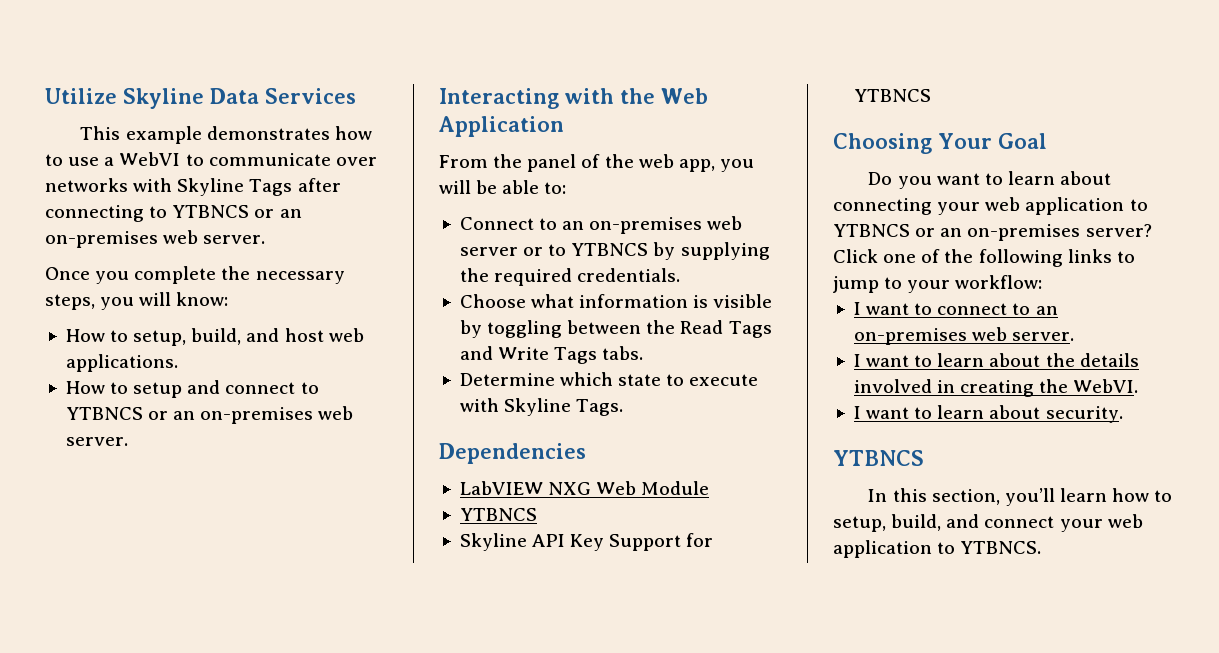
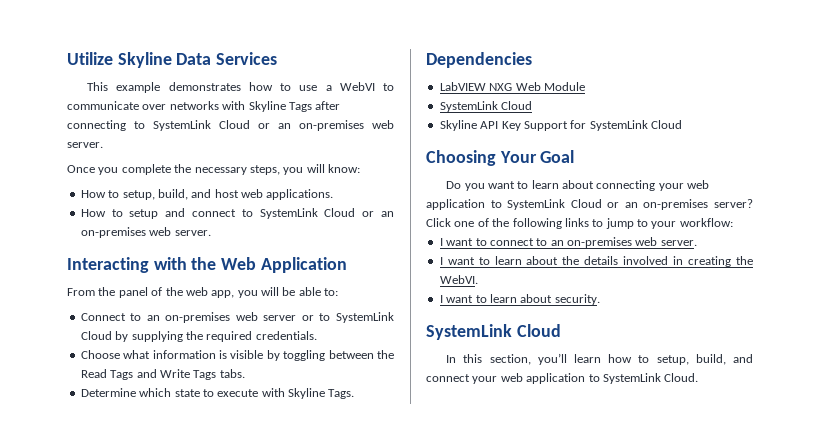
[172,205,250,218] YTBNCS -> [153,120,250,131] SystemLink Cloud
[65,407,143,420] YTBNCS -> [259,208,356,219] SystemLink Cloud
[571,243,649,256] YTBNCS -> [336,312,394,323] [80,331,112,340] SystemLink Cloud
[459,508,537,521] YTBNCS -> [439,101,533,112] SystemLink Cloud
[853,89,931,102] YTBNCS -> [589,120,682,131] SystemLink Cloud
[833,224,910,237] YTBNCS -> [507,199,602,210] SystemLink Cloud
[833,450,924,466] YTBNCS -> [426,324,561,340] SystemLink Cloud
[960,541,1042,554] YTBNCS. -> [602,373,699,384] SystemLink Cloud.

